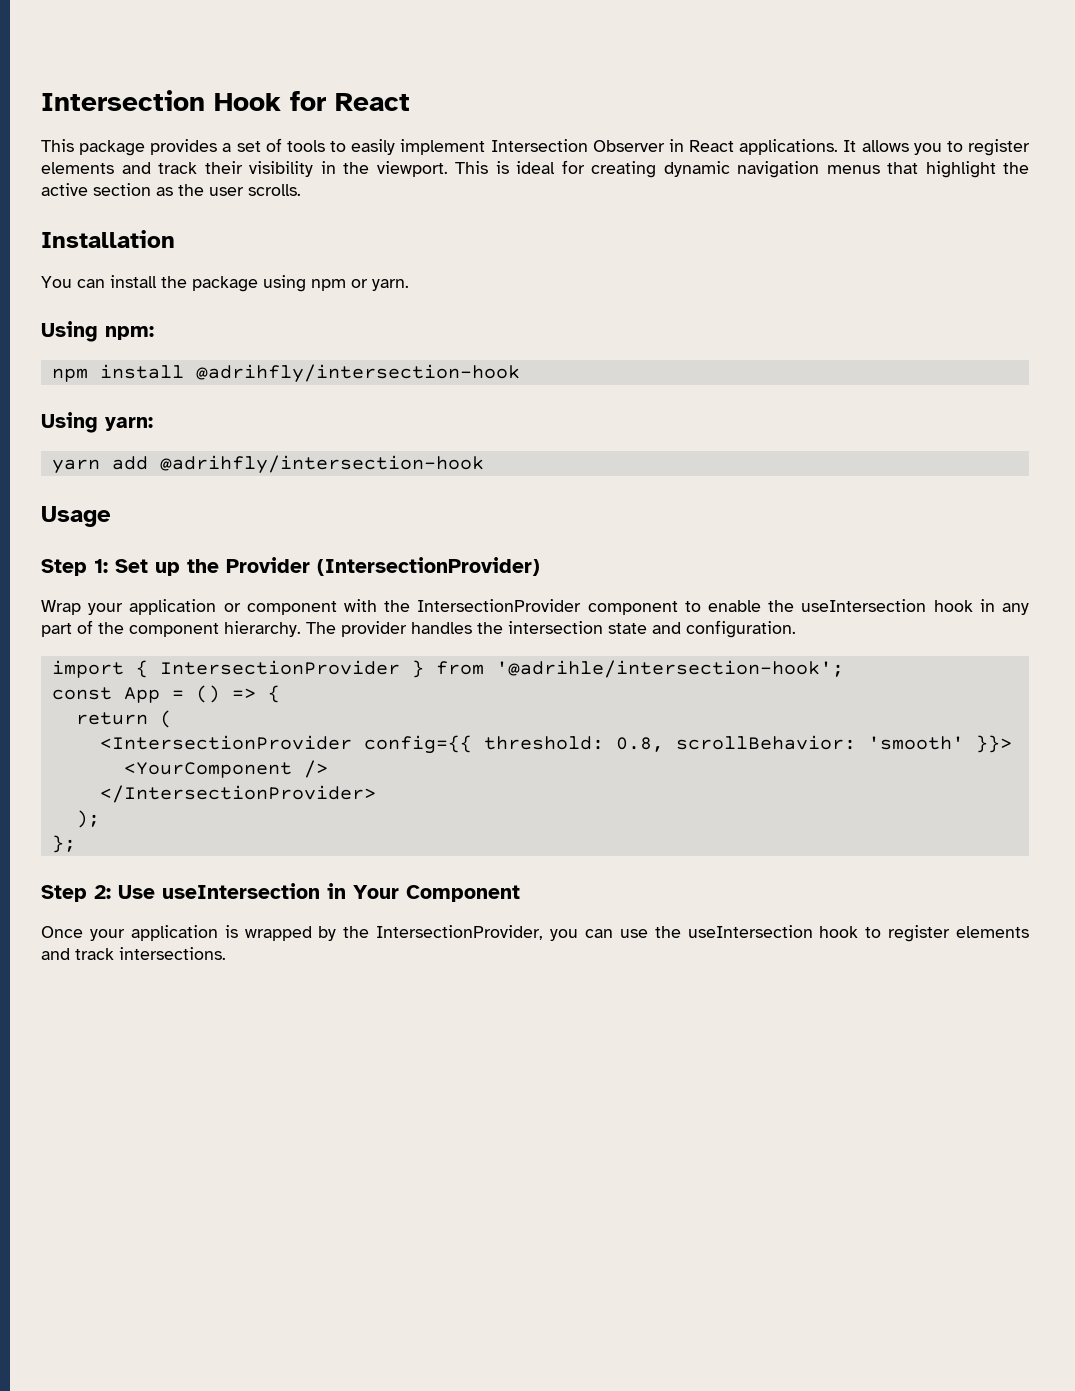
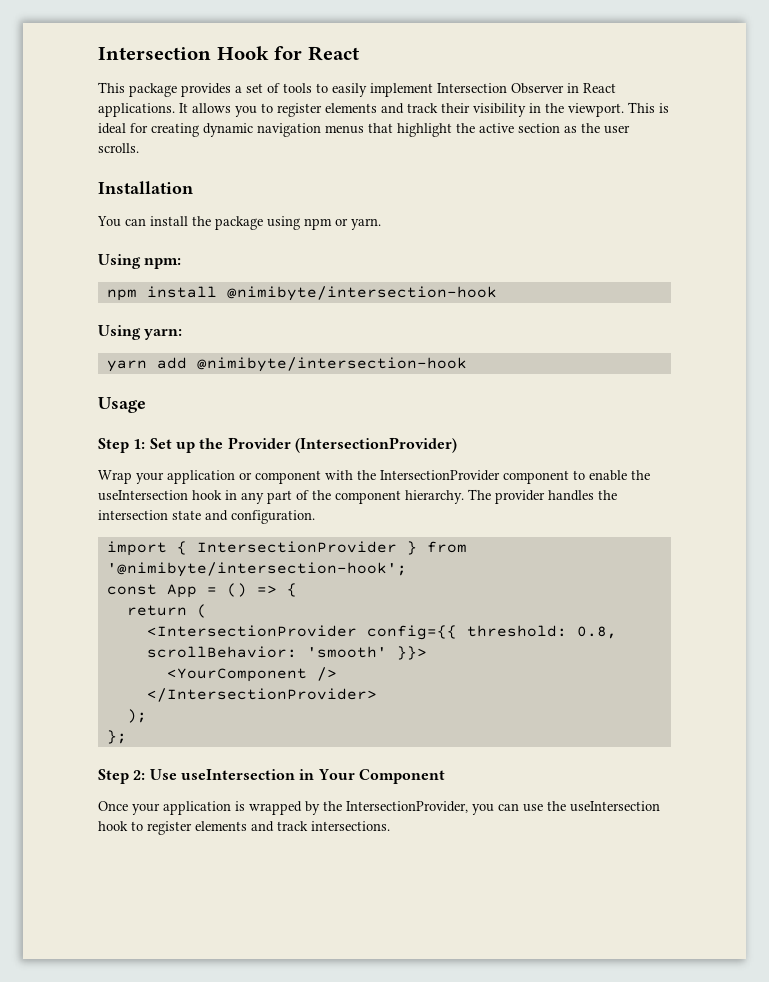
[195,364,520,383] @adrihfly/intersection-hook -> [226,286,497,301] @nimibyte/intersection-hook
[159,455,484,474] @adrihfly/intersection-hook -> [196,357,467,372] @nimibyte/intersection-hook
[495,660,844,678] '@adrihle/intersection-hook'; -> [106,562,407,577] '@nimibyte/intersection-hook';

